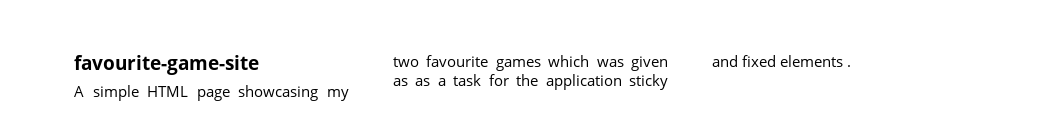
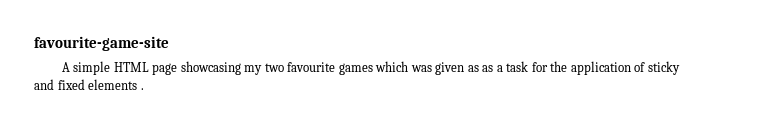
(622, 82) none -> [634,62,646,72] of

